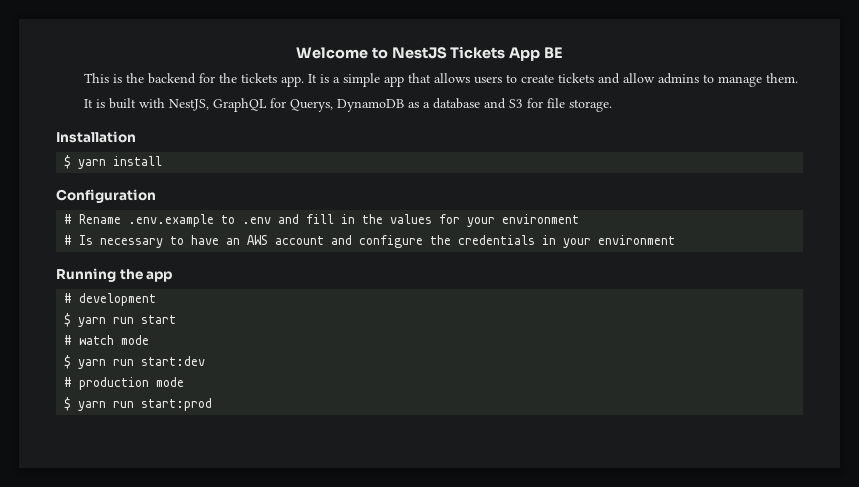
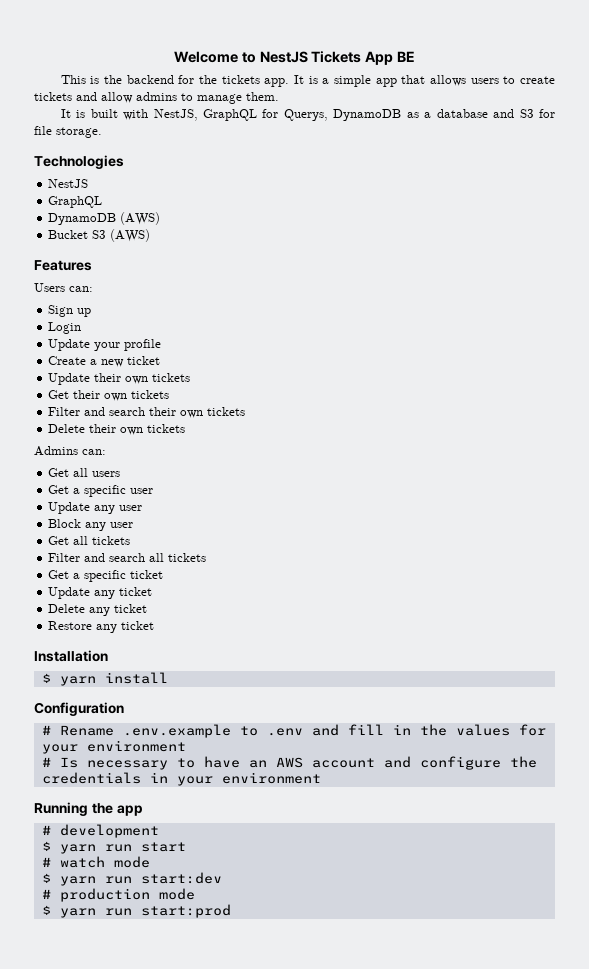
(613, 105) none -> [34,155,124,169] [48,179,89,188] [48,196,103,208] [48,212,161,225] [48,229,151,242] [34,260,92,271] [34,283,93,292] [48,305,92,317] [48,322,82,334] [48,339,162,351] [48,356,161,367] [48,373,191,385] [48,390,170,401] [48,407,246,418] [48,424,186,435] [34,446,106,456] [48,468,121,477] [48,485,154,497] [48,502,143,514] [48,519,134,531] [48,536,131,545] [48,553,207,562] [48,570,164,582] [48,587,153,599] [48,604,148,616] [48,621,155,633] // Technologies // NestJS // GraphQL // DynamoDB (AWS) // Bucket S3 (AWS) // Features // Users can: // Sign up // Login // Update your profile // Create a new ticket // Update their own tickets // Get their own tickets // Filter and search their own tickets // Delete their own tickets // Admins can: // Get all users // Get a specific user // Update any user // Block any user // Get all tickets // Filter and search all tickets // Get a specific ticket // Update any ticket // Delete any ticket // Restore any ticket

